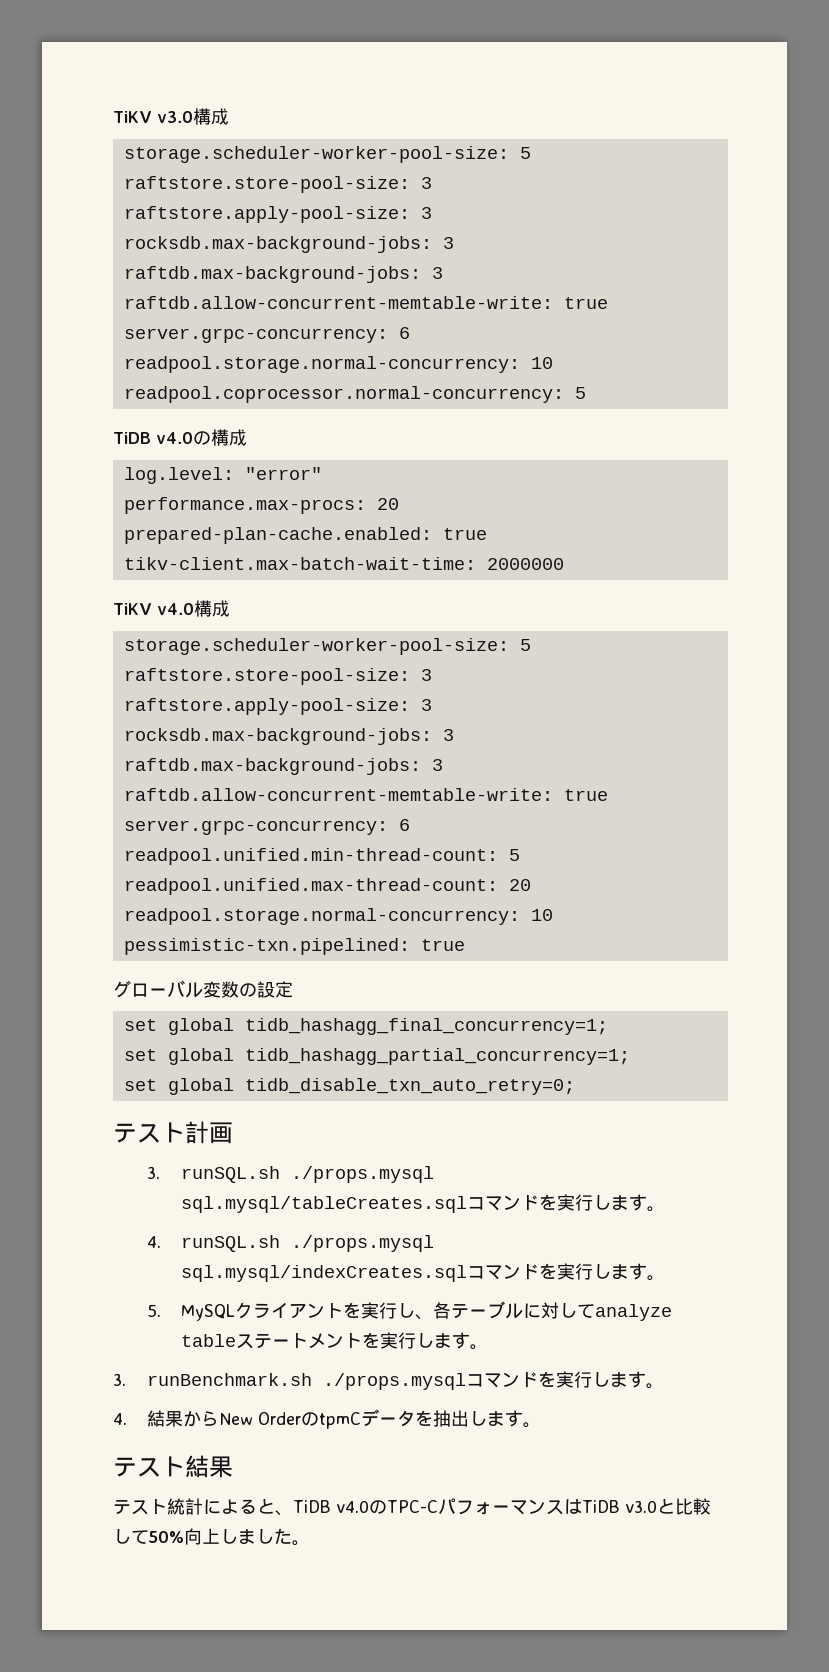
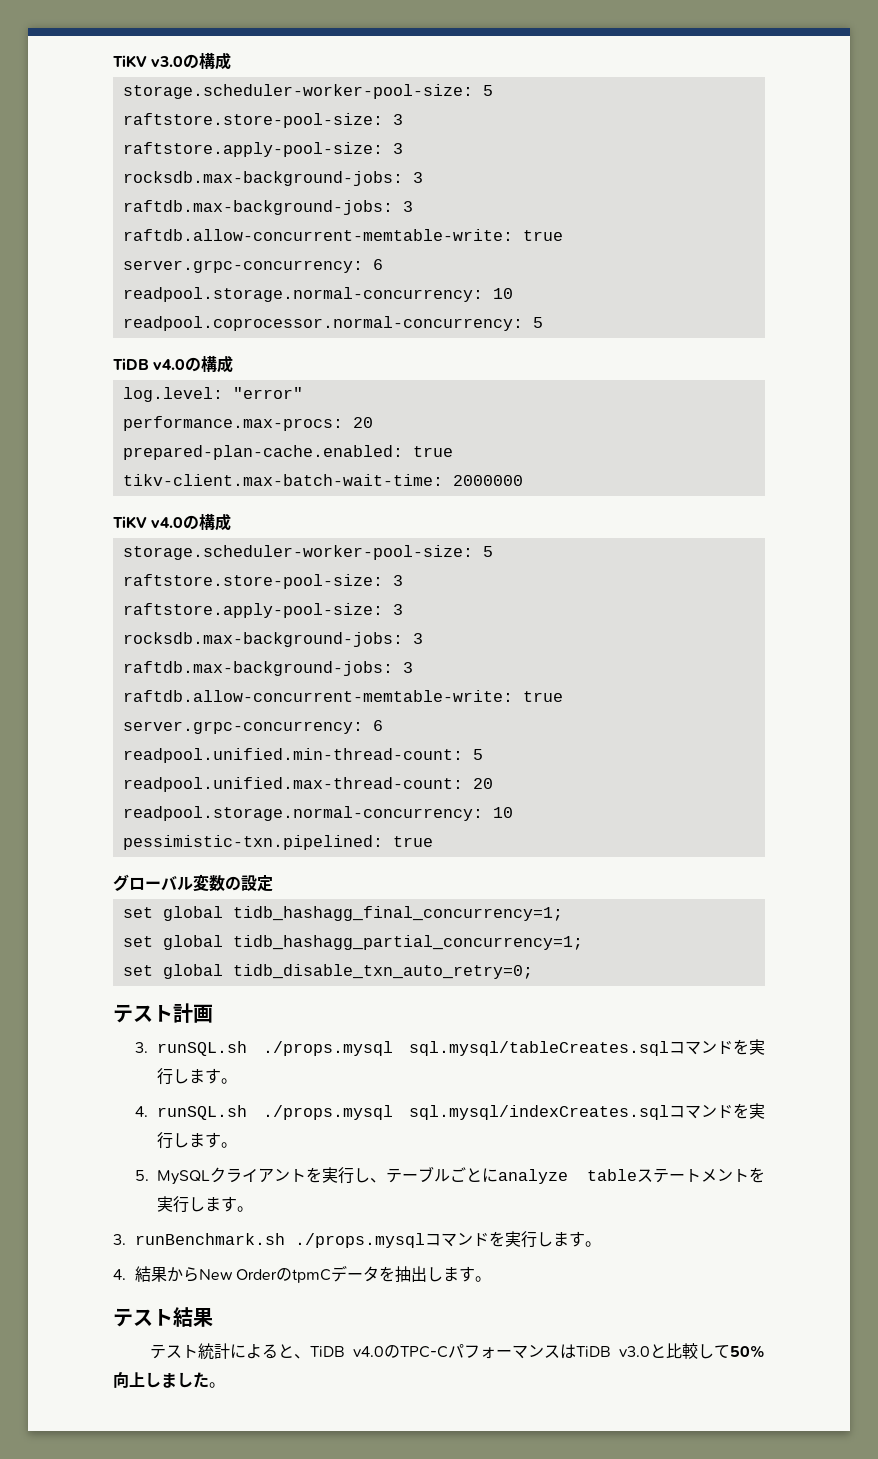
(193, 117) none -> [183,54,200,69] の
(194, 609) none -> [183,515,200,530] の
[433,1302,452,1319] 各 -> (386, 1180) none
[523,1302,596,1319] に対して -> [449,1167,498,1182] ごとに

